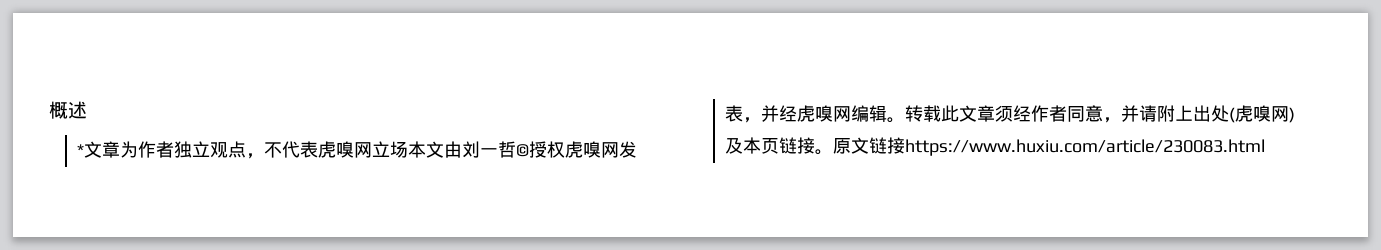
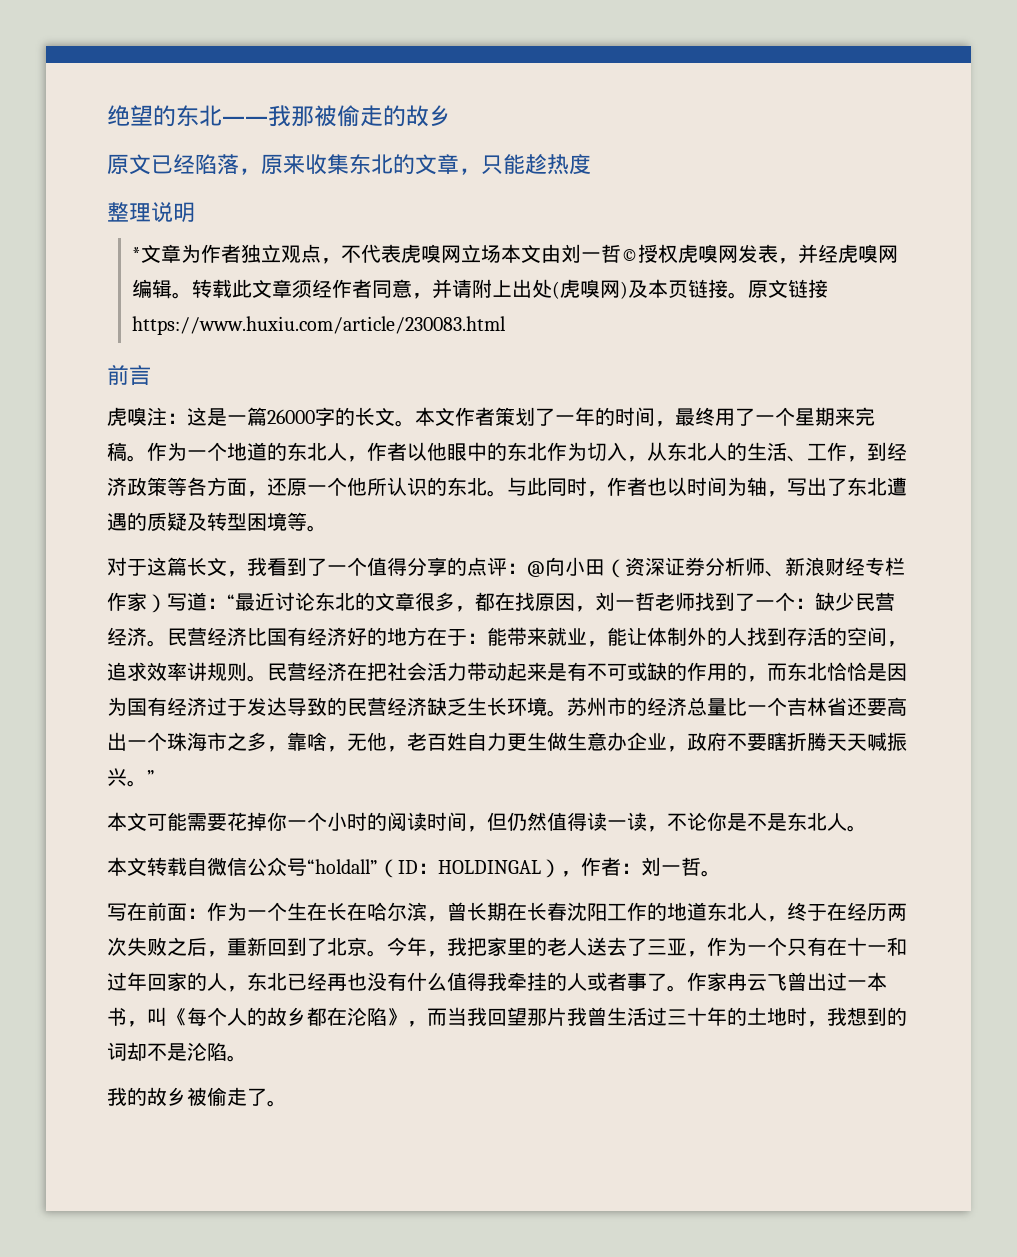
[49,101,87,119] 概述 -> [107,105,452,127] [107,154,591,175] [107,202,195,223] 绝望的东北——我那被偷走的故乡 // 原文已经陷落，原来收集东北的文章，只能趁热度 // 整理说明
(1266, 147) none -> [107,364,151,385] [107,407,875,427] [107,442,907,462] [107,477,907,497] [107,512,327,532] [107,557,905,578] [107,592,895,613] [107,627,907,647] [107,662,907,682] [107,697,907,717] [107,732,907,752] [107,768,155,787] [107,812,867,832] [107,857,721,878] [107,902,907,922] [107,937,907,957] [107,972,887,992] [107,1007,907,1027] [107,1042,247,1062] [107,1087,287,1107] // 前言 // 虎嗅注：这是一篇26000字的长文。本文作者策划了一年的时间，最终用了一个星期来完稿。作为一个地道的东北人，作者以他眼中的东北作为切入，从东北人的生活、工作，到经济政策等各方面，还原一个他所认识的东北。与此同时，作者也以时间为轴，写出了东北遭遇的质疑及转型困境等。 // 对于这篇长文，我看到了一个值得分享的点评：@向小田（资深证券分析师、新浪财经专栏作家）写道：“最近讨论东北的文章很多，都在找原因，刘一哲老师找到了一个：缺少民营经济。民营经济比国有经济好的地方在于：能带来就业，能让体制外的人找到存活的空间，追求效率讲规则。民营经济在把社会活力带动起来是有不可或缺的作用的，而东北恰恰是因为国有经济过于发达导致的民营经济缺乏生长环境。苏州市的经济总量比一个吉林省还要高出一个珠海市之多，靠啥，无他，老百姓自力更生做生意办企业，政府不要瞎折腾天天喊振兴。” // 本文可能需要花掉你一个小时的阅读时间，但仍然值得读一读，不论你是不是东北人。 // 本文转载自微信公众号“holdall”（ID：HOLDINGAL），作者：刘一哲。 // 写在前面：作为一个生在长在哈尔滨，曾长期在长春沈阳工作的地道东北人，终于在经历两次失败之后，重新回到了北京。今年，我把家里的老人送去了三亚，作为一个只有在十一和过年回家的人，东北已经再也没有什么值得我牵挂的人或者事了。作家冉云飞曾出过一本书，叫《每个人的故乡都在沦陷》，而当我回望那片我曾生活过三十年的土地时，我想到的词却不是沦陷。 // 我的故乡被偷走了。

